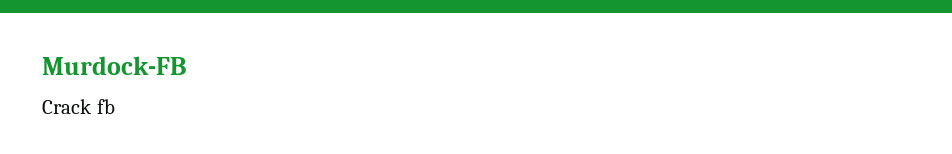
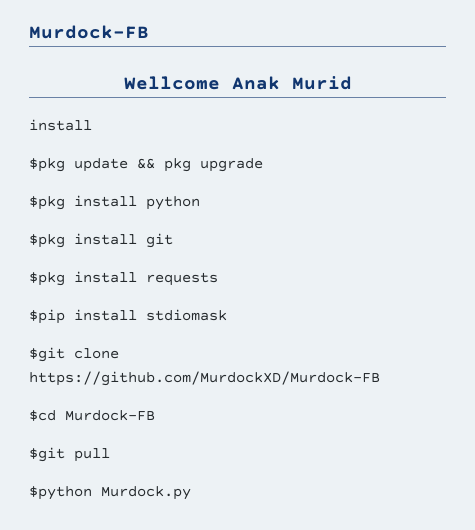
[42,56,186,75] [42,99,115,114] Murdock-FB // Crack fb -> [29,25,149,39] [123,76,352,90] [29,119,92,131] [29,158,263,172] [29,195,200,210] [29,233,173,248] [29,271,218,286] [29,309,227,324] [29,347,119,362] [29,371,380,386] [29,410,155,421] [29,447,110,462] [29,486,191,500] Murdock-FB // Wellcome Anak Murid // install // $pkg update && pkg upgrade // $pkg install python // $pkg install git // $pkg install requests // $pip install stdiomask // $git clone https://github.com/MurdockXD/Murdock-FB // $cd Murdock-FB // $git pull // $python Murdock.py

